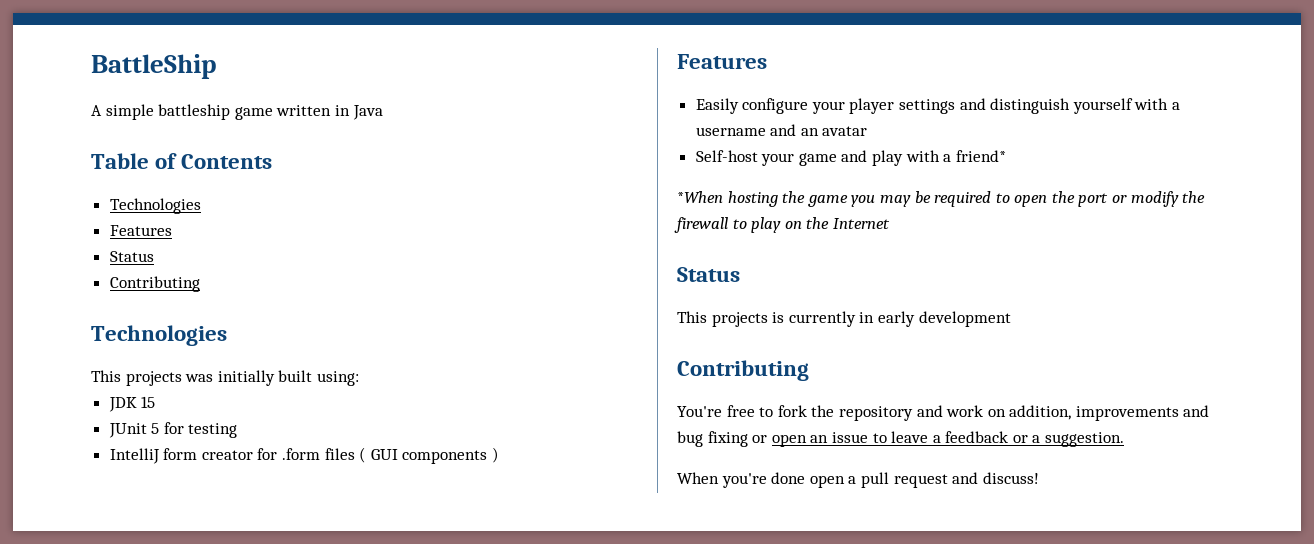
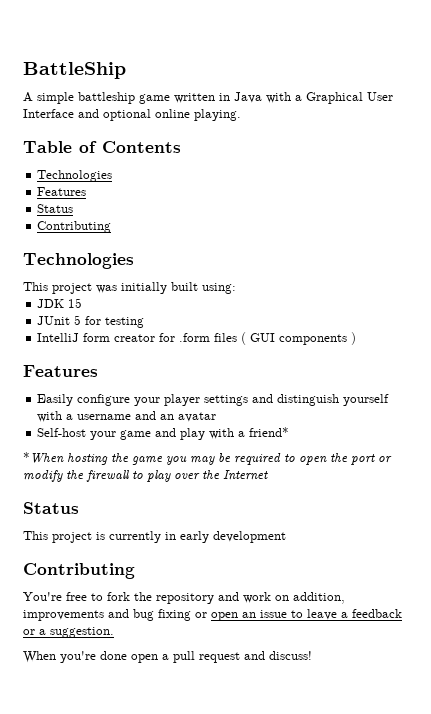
(383, 112) none -> [266,92,393,104] [23,109,241,121] with a Graphical User Interface and optional online playing.
[125,371,182,386] projects -> [52,283,92,294] project
[784,221,802,229] on -> [174,473,200,480] over
[711,312,768,327] projects -> [52,532,92,543] project

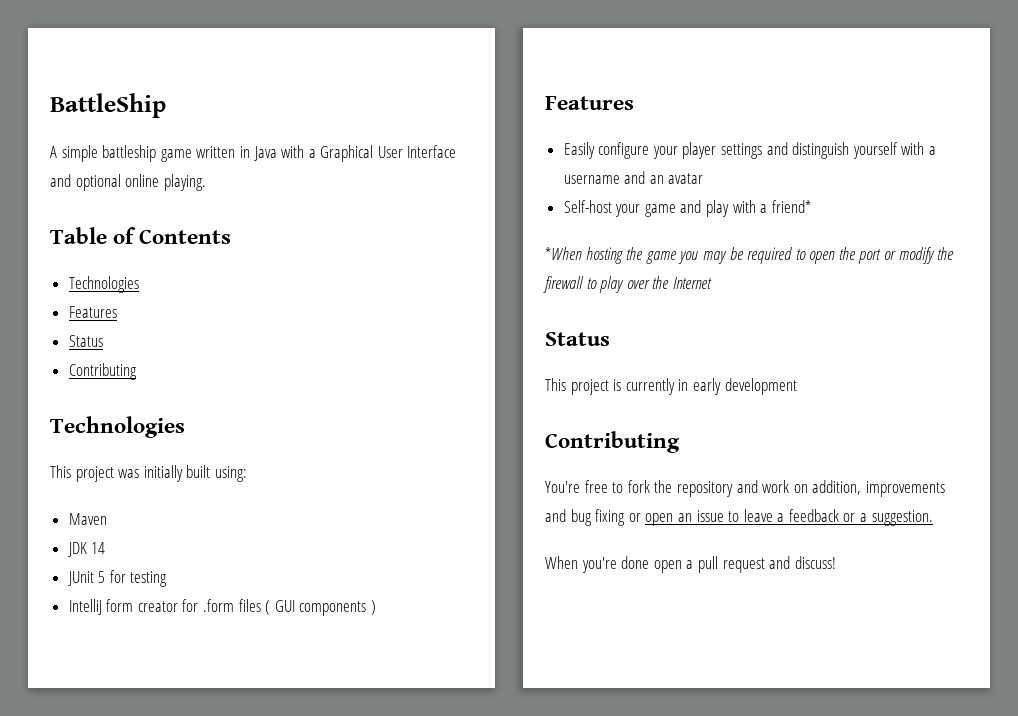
(236, 288) none -> [68,513,107,525] // Maven
[68,298,83,308] 15 -> [91,542,106,554] 14

